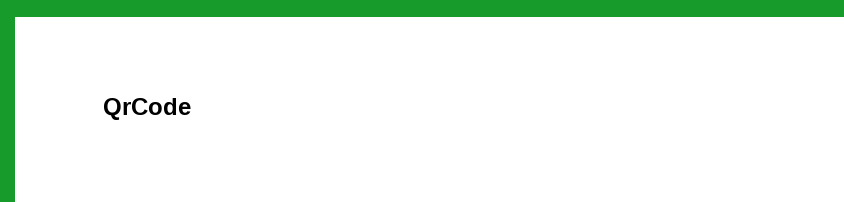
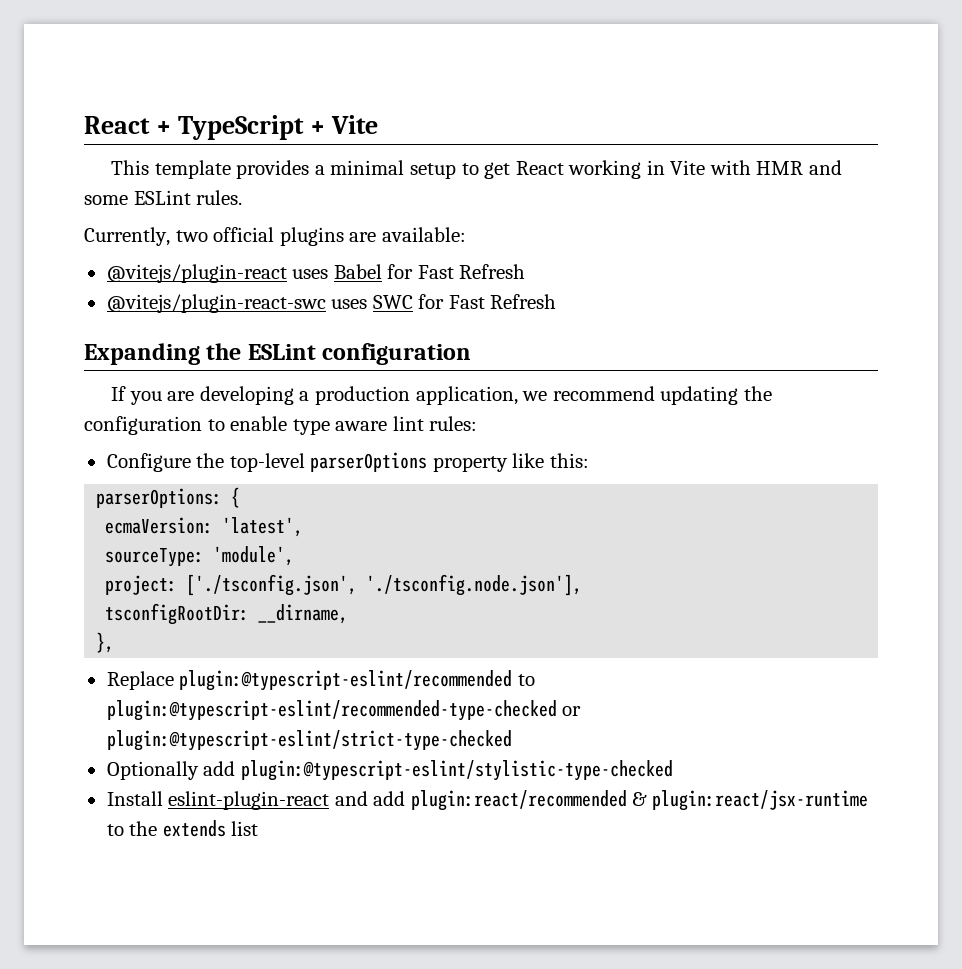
[103,98,191,120] QrCode -> [84,115,379,140] [111,160,842,179] [84,190,243,205] [84,227,466,246] [106,264,526,283] [106,294,557,313] [84,343,472,365] [111,386,772,405] [84,416,478,435] [106,452,589,472] [96,487,241,508] [105,517,304,537] [105,546,295,567] [105,574,583,596] [105,603,349,625] [96,632,115,653] [106,670,535,691] [106,700,582,721] [106,730,512,751] [106,760,673,781] [106,790,868,811] [106,820,259,837] React + TypeScript + Vite // This template provides a minimal setup to get React working in Vite with HMR and some ESLint rules. // Currently, two official plugins are available: // @vitejs/plugin-react uses Babel for Fast Refresh // @vitejs/plugin-react-swc uses SWC for Fast Refresh // Expanding the ESLint configuration // If you are developing a production application, we recommend updating the configuration to enable type aware lint rules: // Configure the top-level parserOptions property like this: // parserOptions: { // ecmaVersion: 'latest', // sourceType: 'module', // project: ['./tsconfig.json', './tsconfig.node.json'], // tsconfigRootDir: __dirname, // }, // Replace plugin:@typescript-eslint/recommended to plugin:@typescript-eslint/recommended-type-checked or plugin:@typescript-eslint/strict-type-checked // Optionally add plugin:@typescript-eslint/stylistic-type-checked // Install eslint-plugin-react and add plugin:react/recommended & plugin:react/jsx-runtime to the extends list

